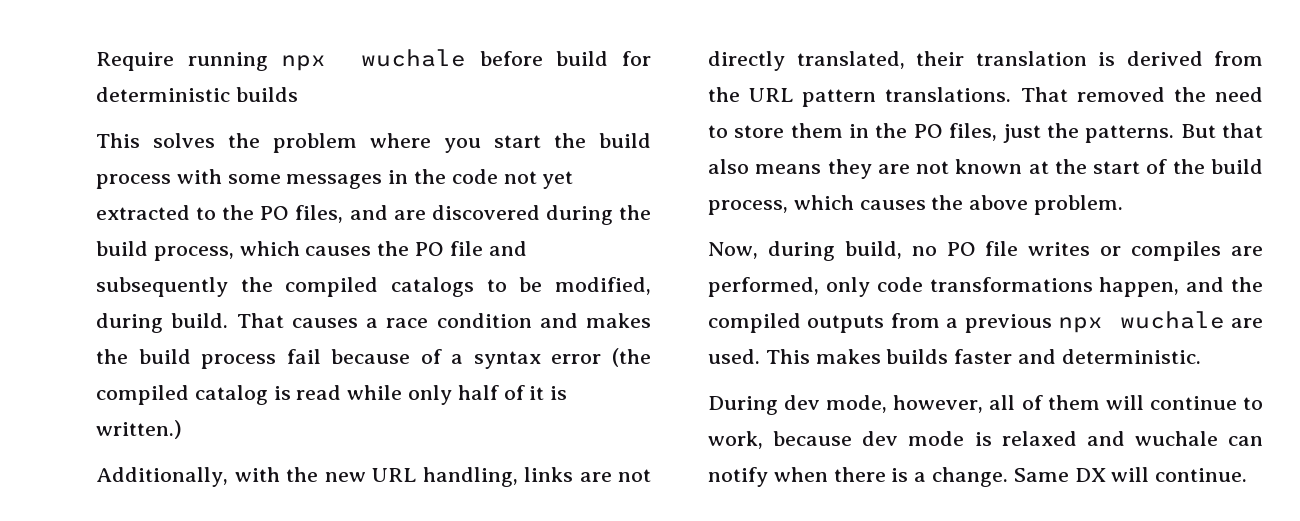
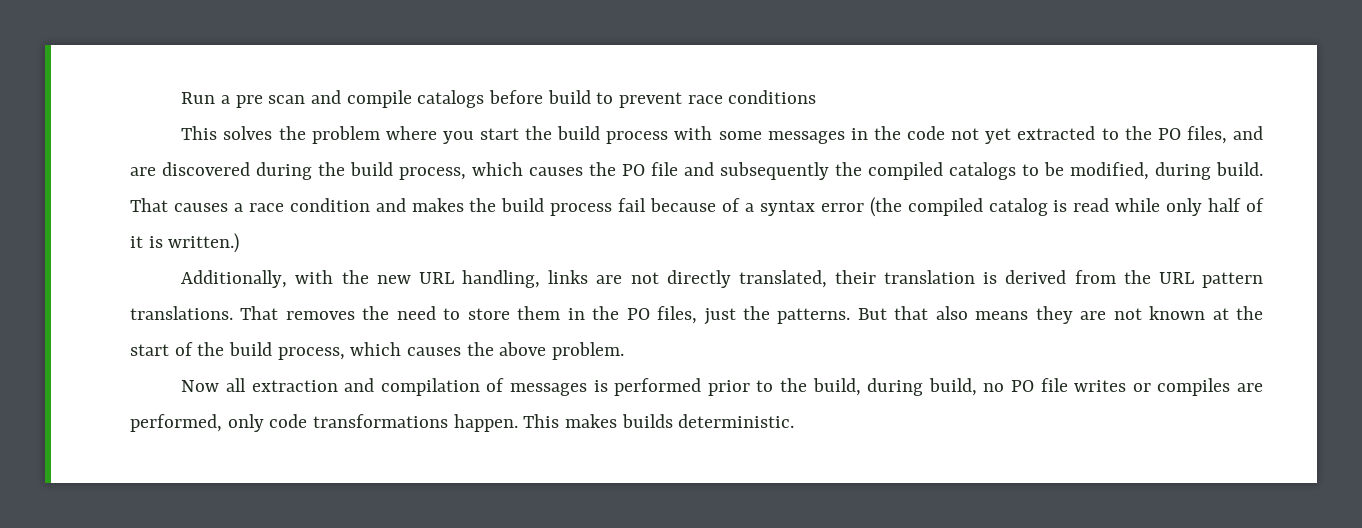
[96,49,651,71] [96,87,298,102] Require running npx wuchale before build for deterministic builds -> [181,90,817,108] Run a pre scan and compile catalogs before build to prevent race conditions
[1076,87,1165,102] removed -> [285,311,355,320] removes
[708,242,758,259] Now, -> [181,378,861,396] Now all extraction and compilation of messages is performed prior to the build,
[1099,277,1263,297] [708,311,1263,333] [708,349,760,364] happen, and the compiled outputs from a previous npx wuchale are used. -> [453,414,518,432] happen.
[954,349,1057,364] faster and -> (673, 421) none
[708,395,1263,415] [708,431,1263,449] [708,467,1248,487] // During dev mode, however, all of them will continue to work, because dev mode is relaxed and wuchale can notify when there is a change. Same DX will continue. -> (795, 421) none

